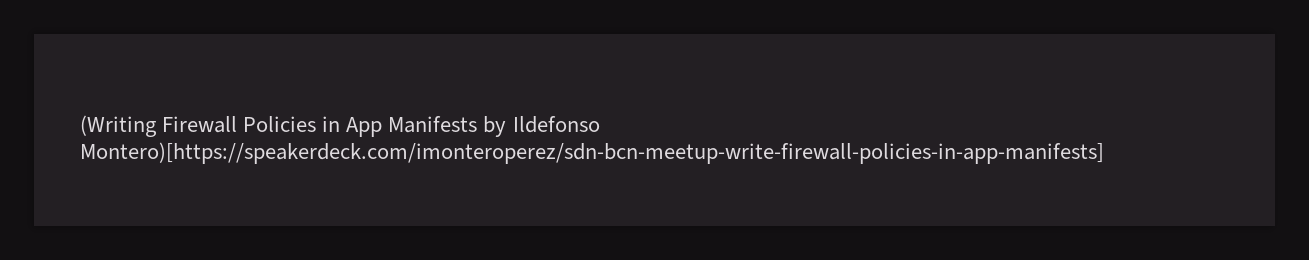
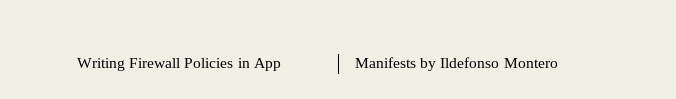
[80,115,157,137] (Writing -> [77,58,125,71] Writing
[80,142,1104,164] Montero)[https://speakerdeck.com/imonteroperez/sdn-bcn-meetup-write-firewall-policies-in-app-manifests] -> [503,58,558,68] Montero

